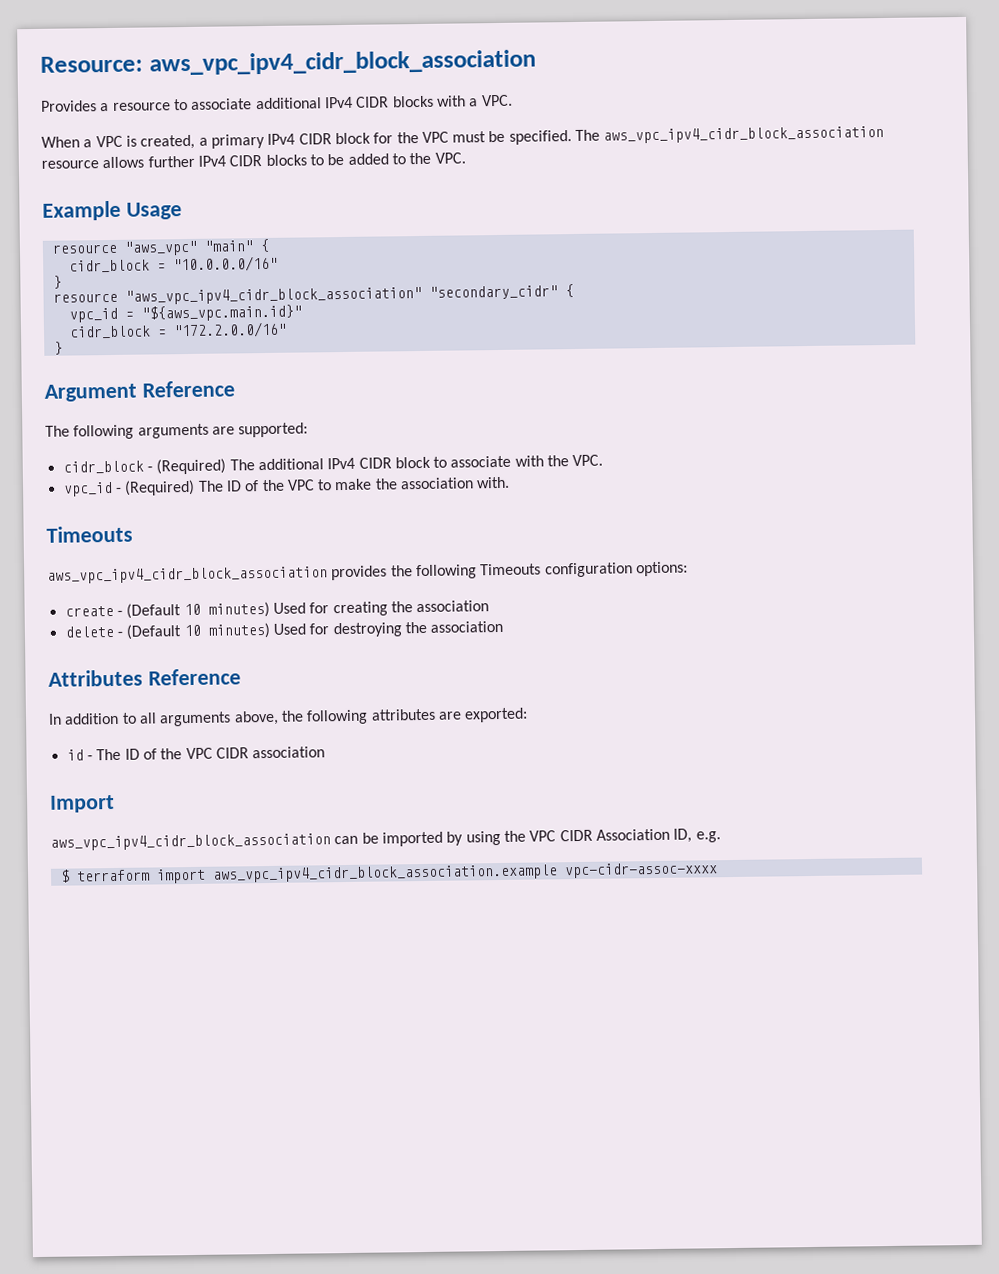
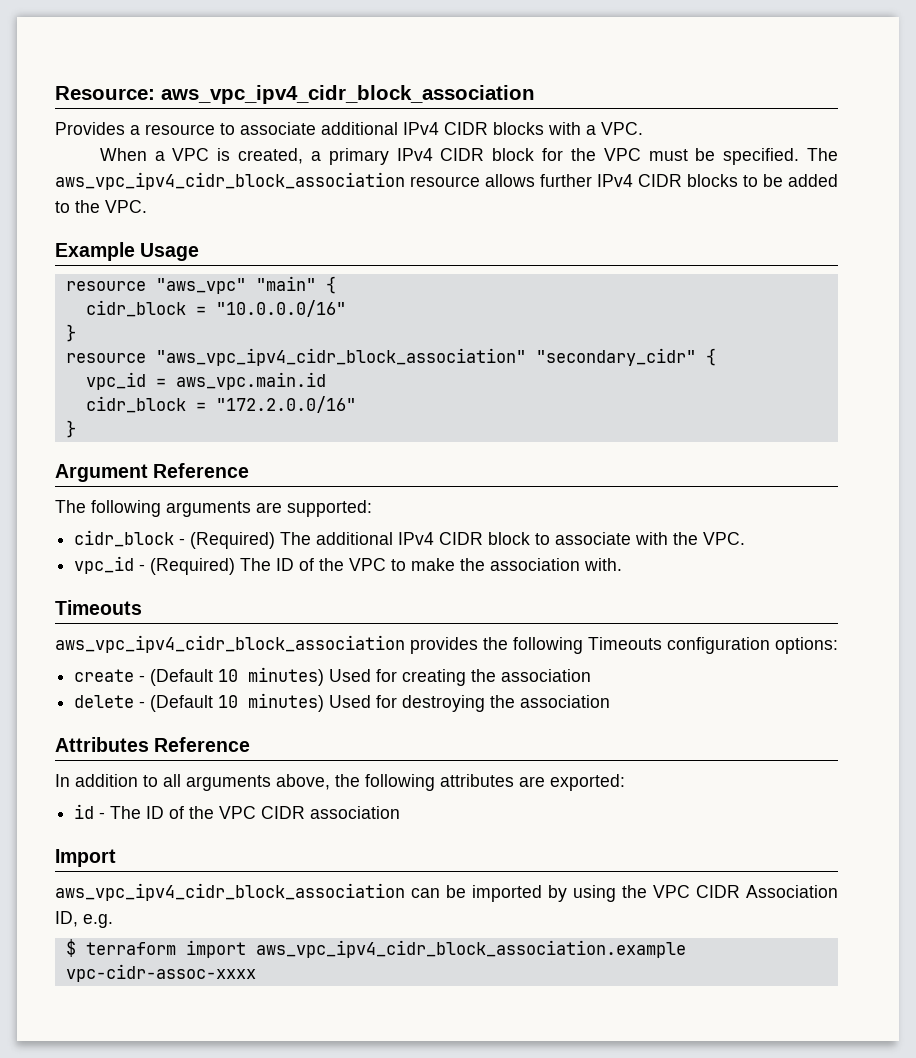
[140,304,302,322] "${aws_vpc.main.id}" -> [175,372,326,390] aws_vpc.main.id

